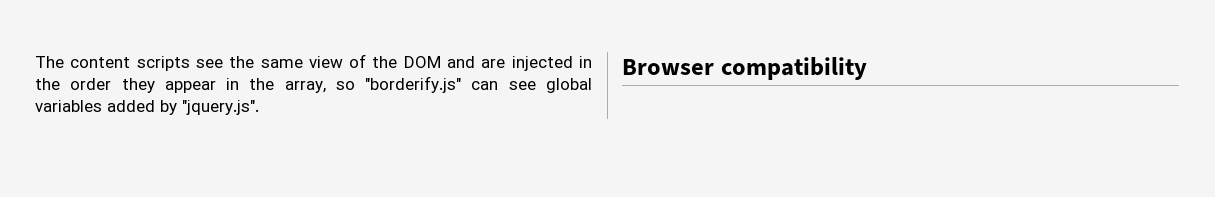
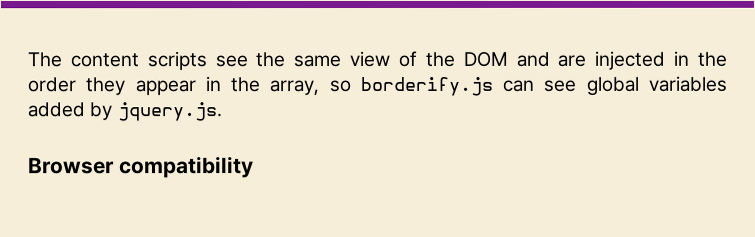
[365,76,462,93] "borderify.js" -> [359,76,493,97] borderify.js
[182,100,259,115] "jquery.js". -> [116,102,223,122] jquery.js.

